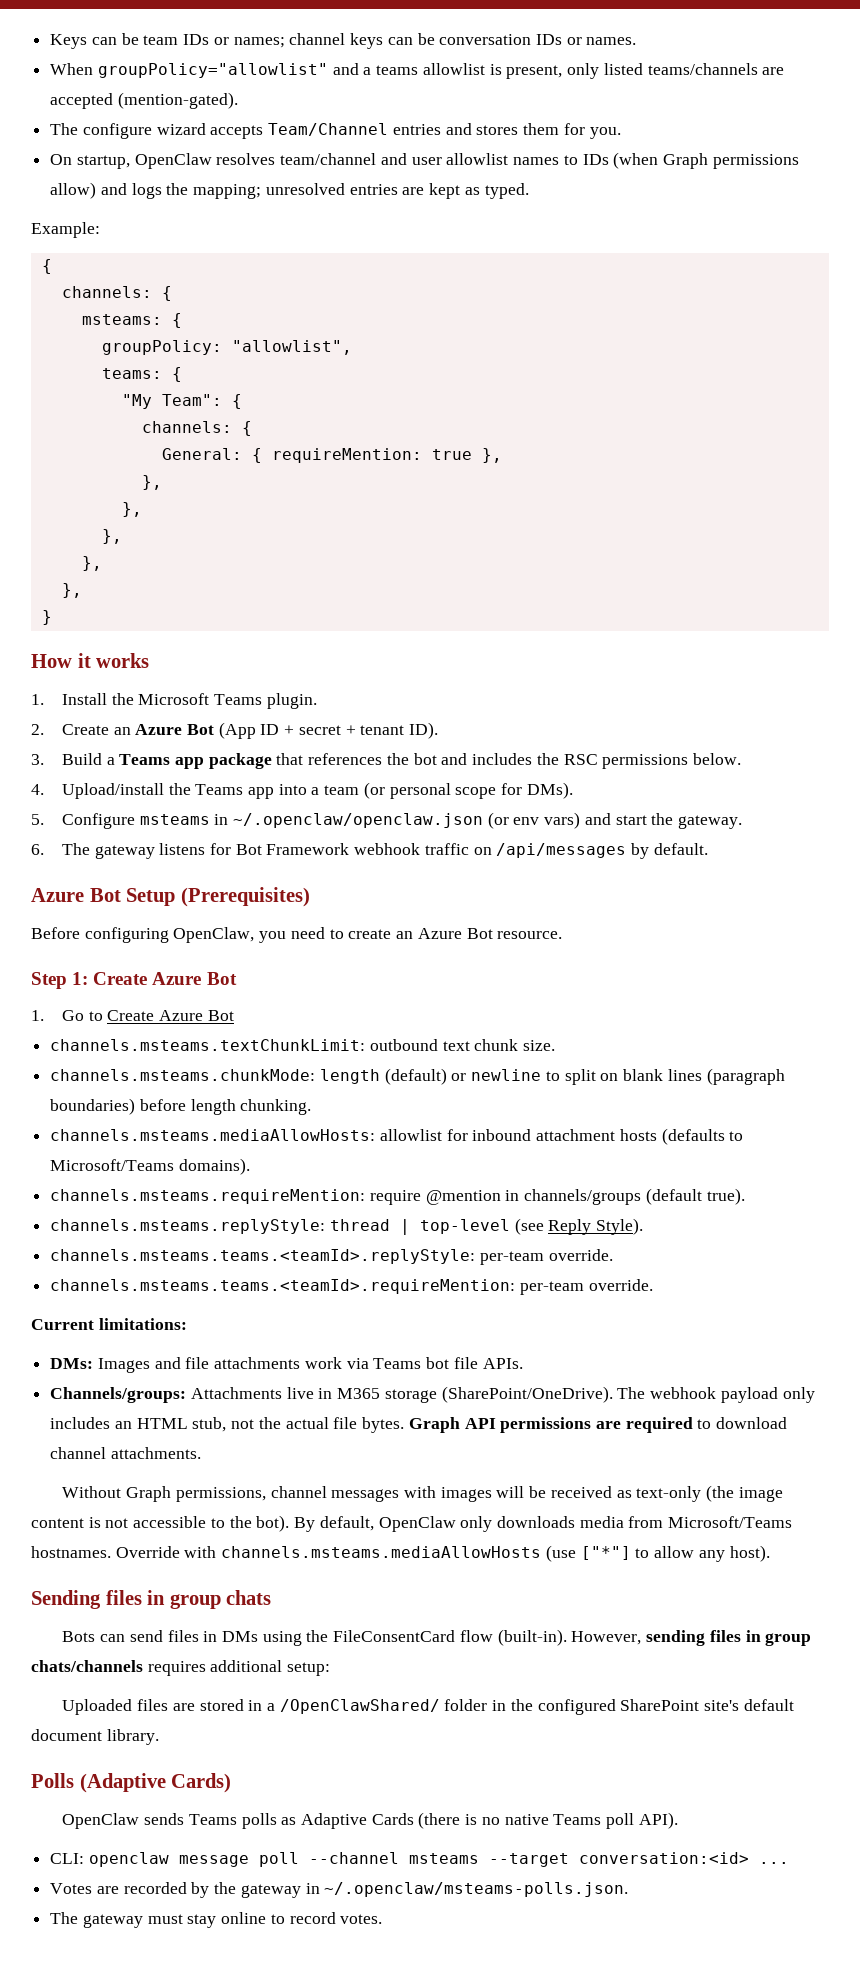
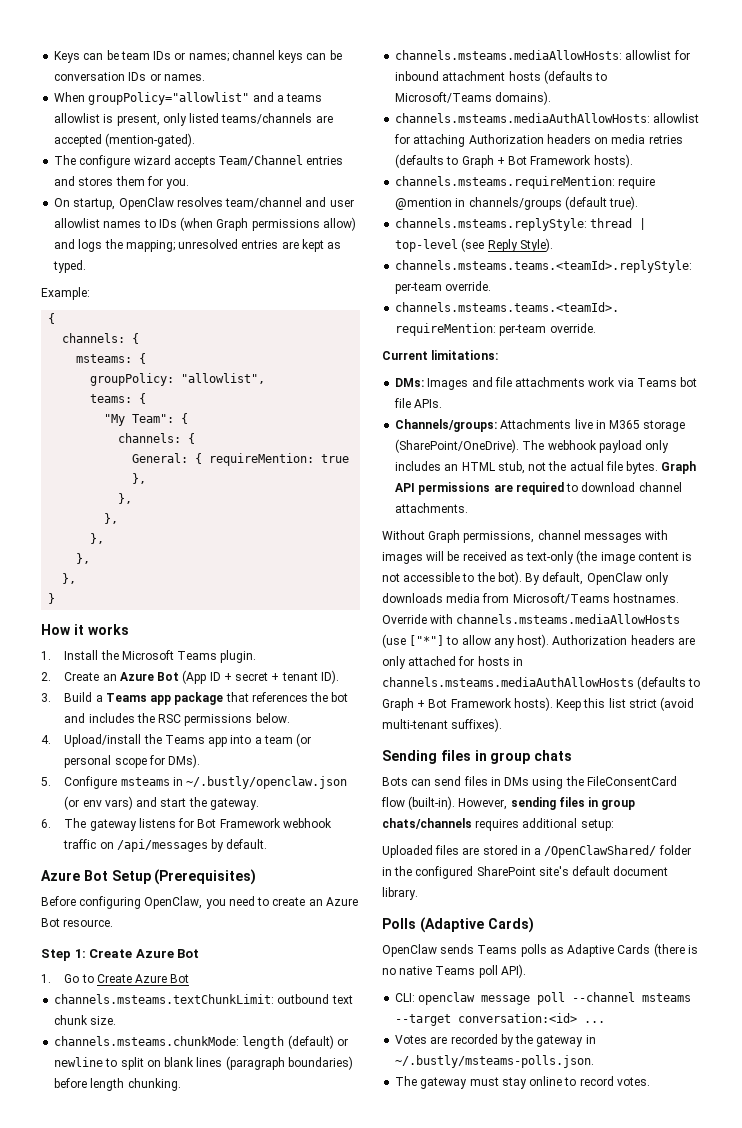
[232,813,483,828] ~/.openclaw/openclaw.json -> [186,776,348,789] ~/.bustly/openclaw.json
(250, 1166) none -> [395,113,700,123] [394,134,683,147] [395,154,633,168] // channels.msteams.mediaAuthAllowHosts: allowlist for attaching Authorization headers on media retries (defaults to Graph + Bot Framework hosts).
(770, 1553) none -> [552,635,695,645] [382,656,523,669] [382,676,701,690] [382,697,695,711] [382,718,503,732] Authorization headers are only attached for hosts in channels.msteams.mediaAuthAllowHosts (defaults to Graph + Bot Framework hosts). Keep this list strict (avoid multi-tenant suffixes).
[324,1882,629,1897] ~/.openclaw/msteams-polls.json. -> [395,1055,595,1068] ~/.bustly/msteams-polls.json.

